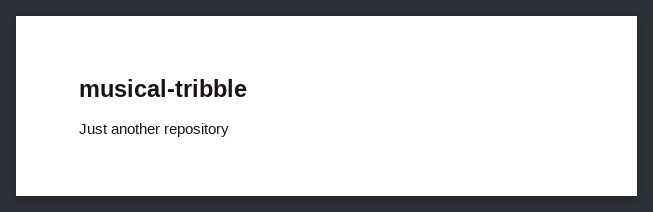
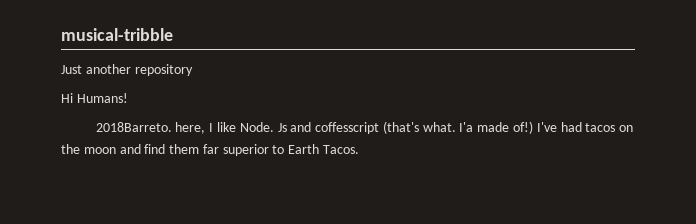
(230, 130) none -> [61,93,128,103] [95,121,634,134] [61,144,360,156] // Hi Humans! // 2018Barreto. here, I like Node. Js and coffesscript (that's what. I'a made of!) I've had tacos on the moon and find them far superior to Earth Tacos.

